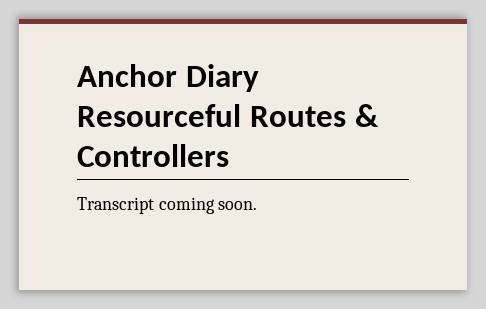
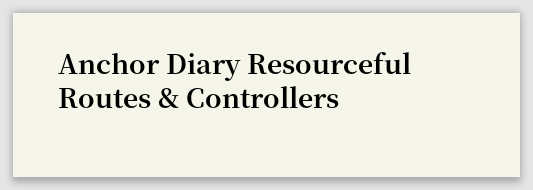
[77,197,258,214] // Transcript coming soon. -> (340, 97) none

